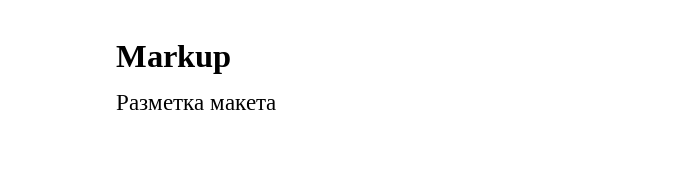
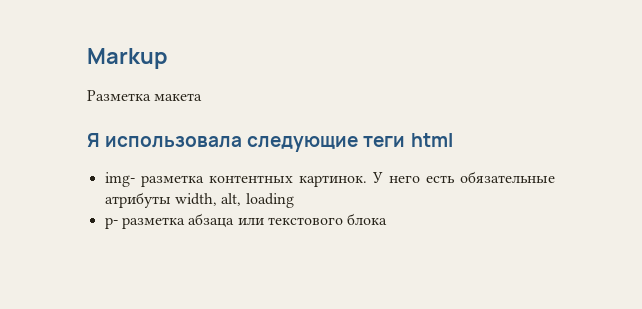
(277, 104) none -> [87,133,453,152] [104,171,555,187] [104,192,294,208] [104,213,388,229] // Я использовала следующие теги html // img- разметка контентных картинок. У него есть обязательные атрибуты width, alt, loading // p- разметка абзаца или текстового блока

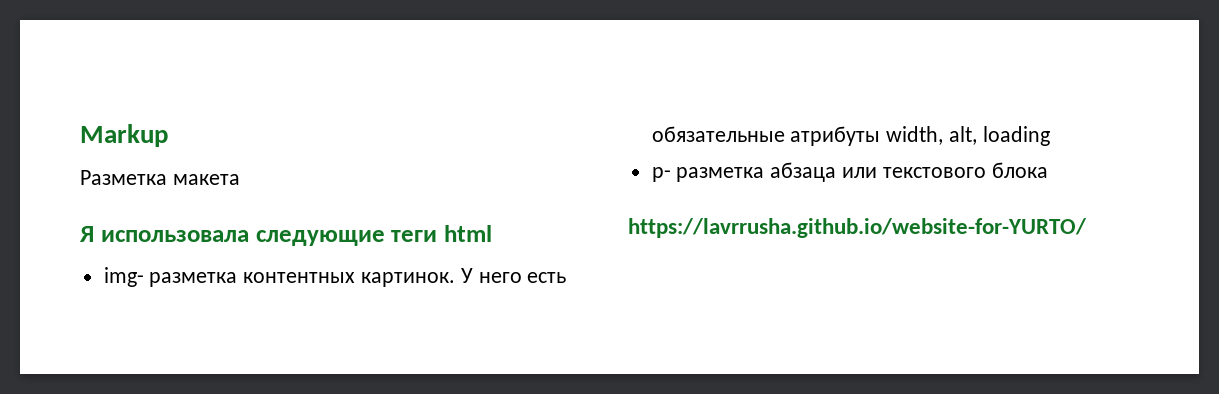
(388, 219) none -> [628,218,1087,238] // https://lavrrusha.github.io/website-for-YURTO/

